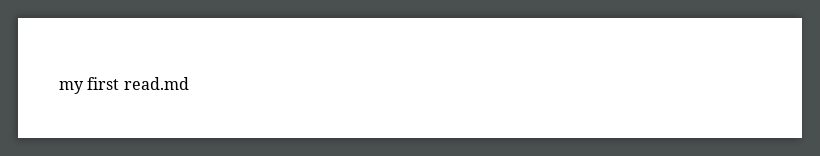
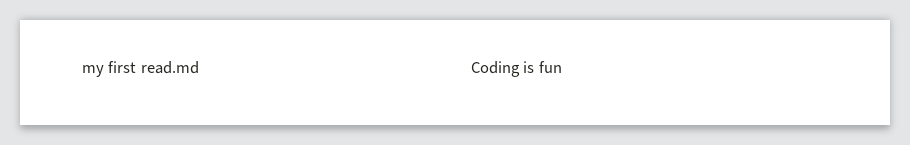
(189, 83) none -> [471,61,562,77] // Coding is fun

